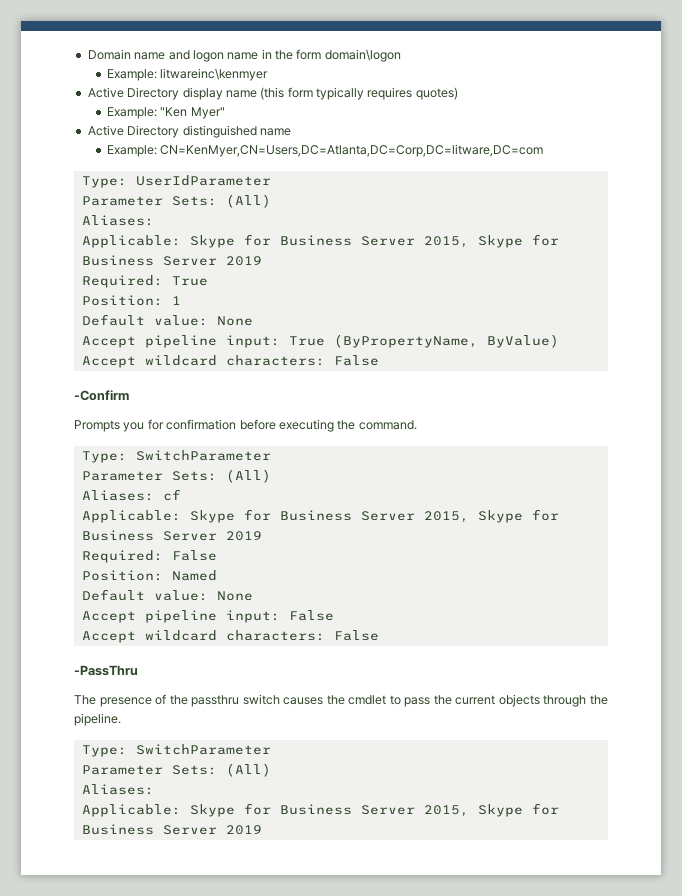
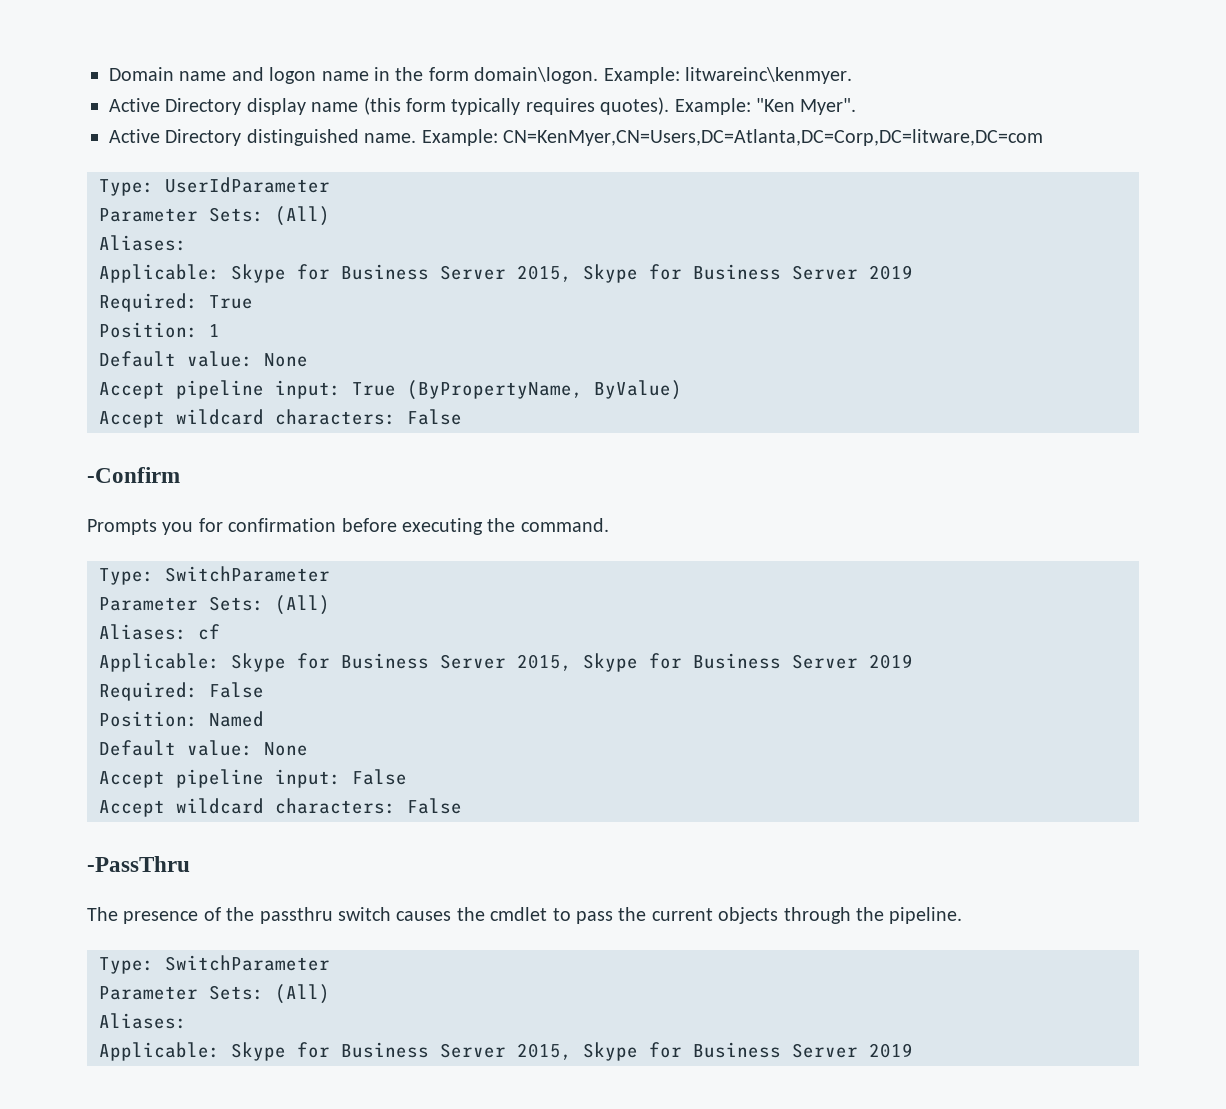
[324,49,401,62] [107,68,269,81] domain\logon // Example: litwareinc\kenmyer -> [474,67,852,84] domain\logon. Example: litwareinc\kenmyer.
[415,87,458,100] quotes) // -> [600,97,670,115] quotes).
[190,107,225,119] Myer" -> [800,98,857,115] Myer".
[259,128,291,136] name // -> [364,133,417,143] name.

